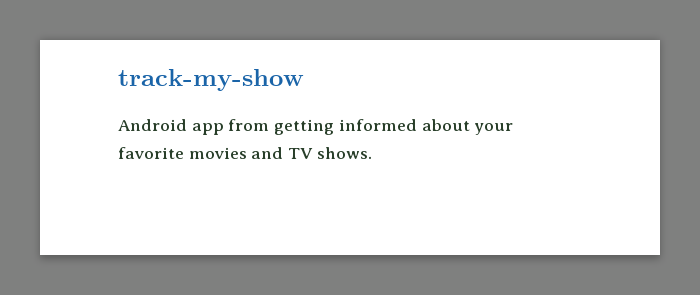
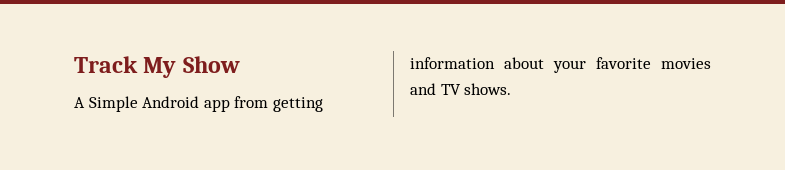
[118,69,304,91] track-my-show // -> [74,56,240,78] [74,96,138,112] Track My Show // A Simple
[338,119,417,131] informed -> [410,57,495,69] information

